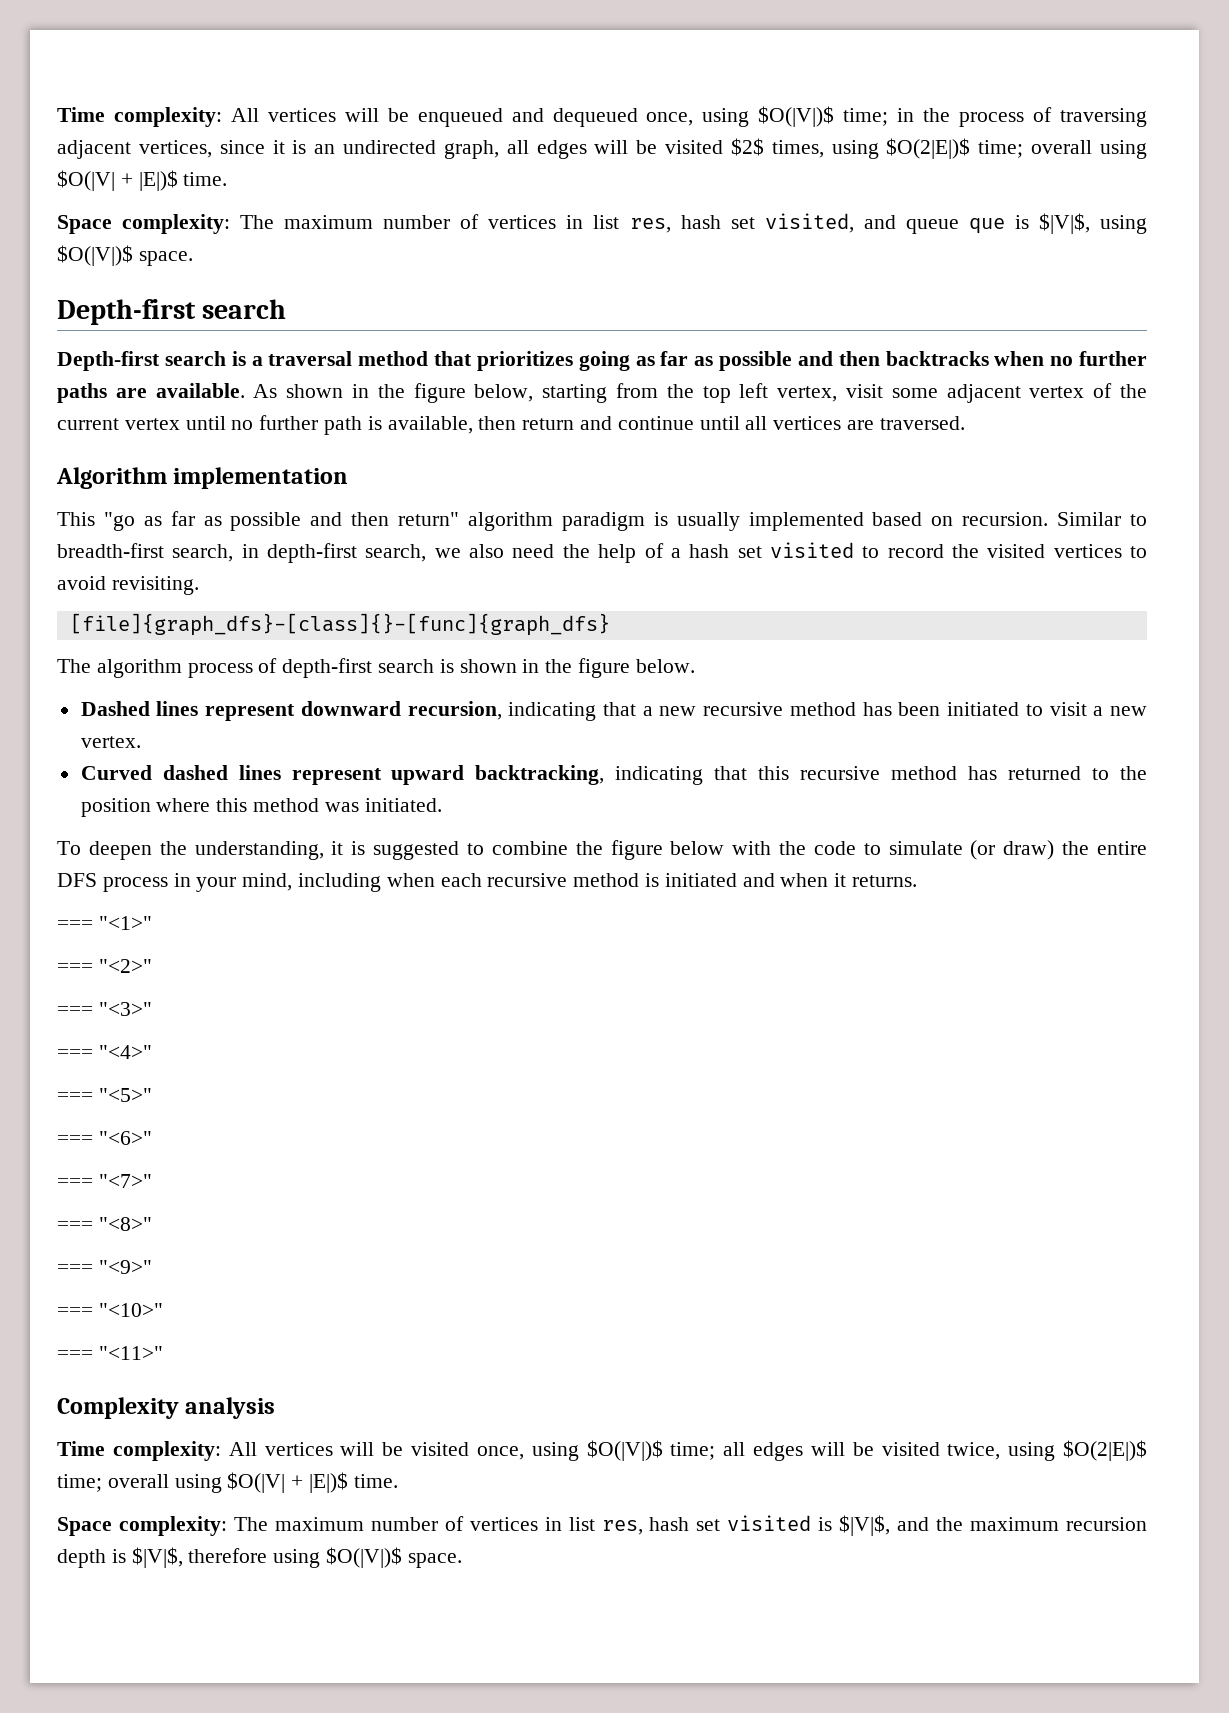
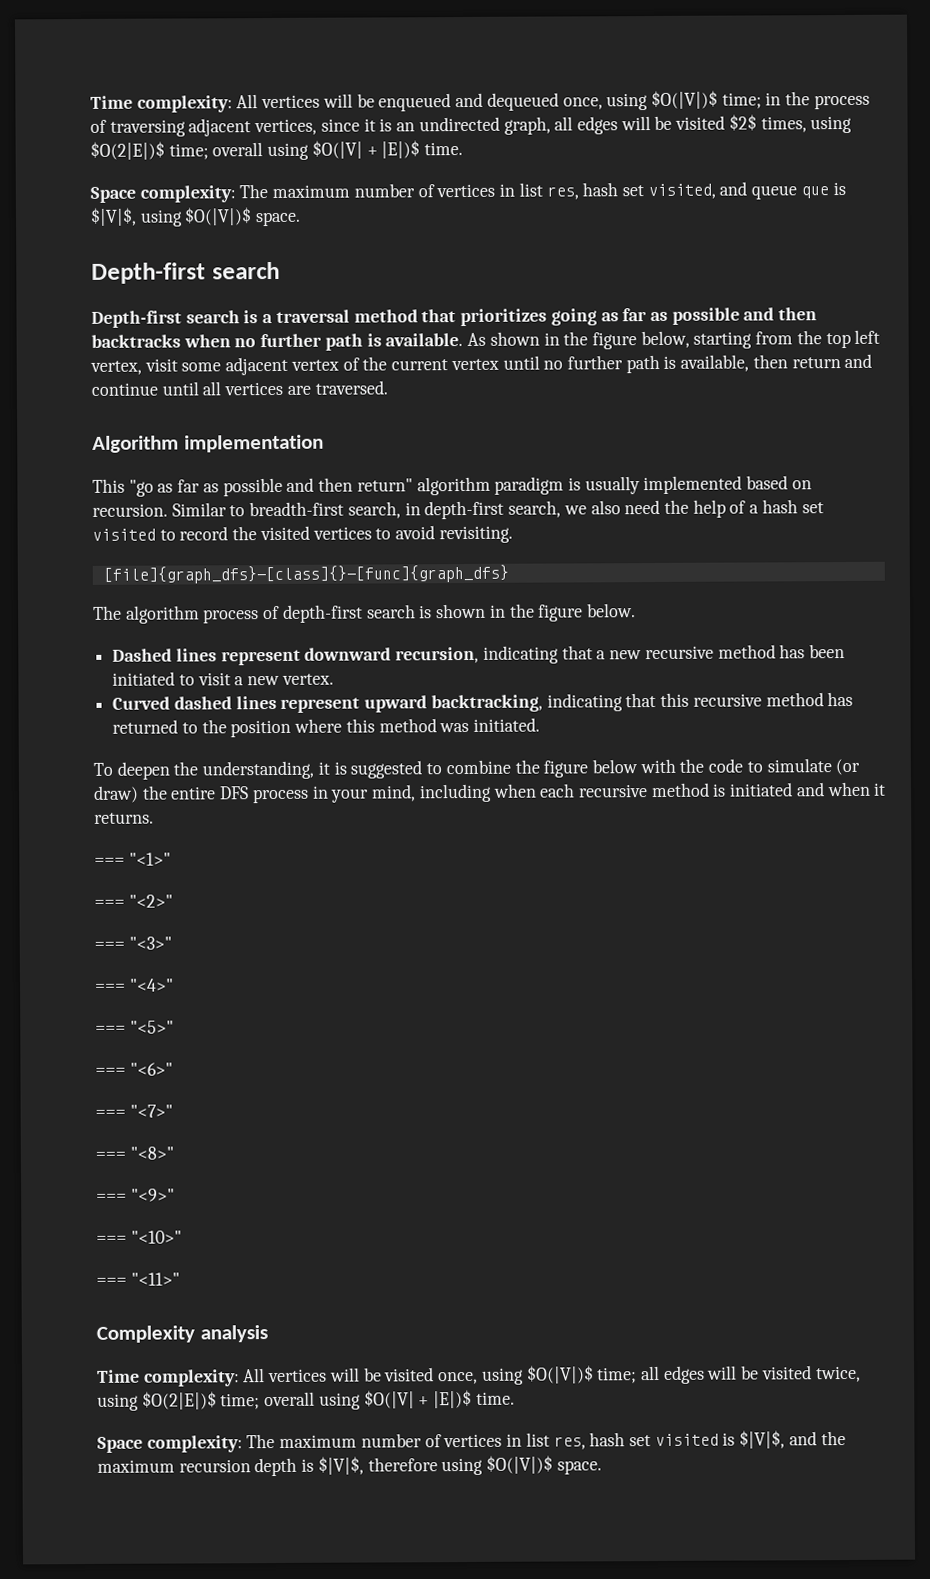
[57,383,147,403] paths are -> [324,333,382,351] path is

